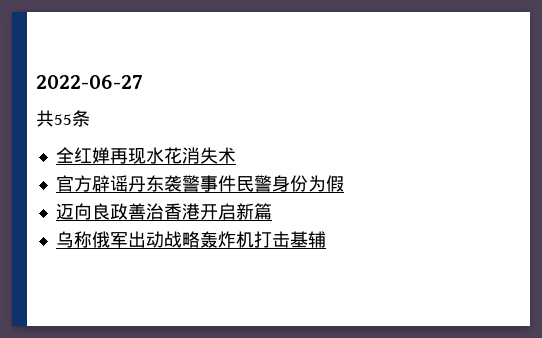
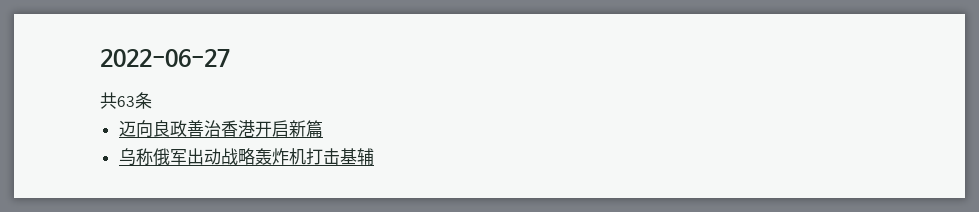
[54,114,72,125] 55 -> [117,96,135,107] 63
[55,147,236,164] [55,175,344,192] // 全红婵再现水花消失术 // 官方辟谣丹东袭警事件民警身份为假 -> (152, 100) none

